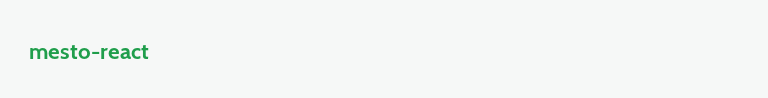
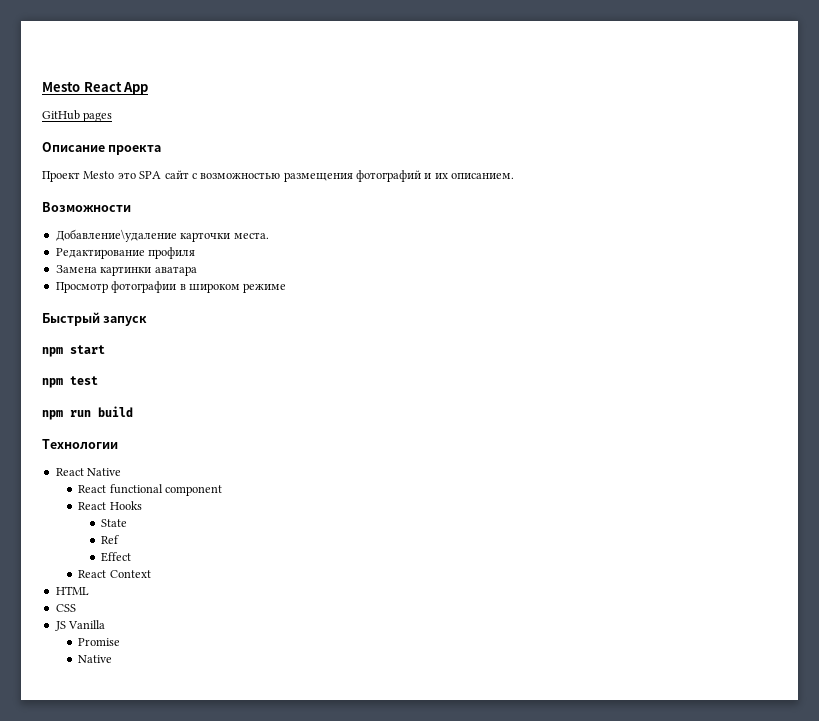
[29,45,149,59] mesto-react -> [42,82,149,95] [42,110,113,122] [42,142,162,155] [42,170,515,182] [42,202,131,212] [55,229,269,242] [55,247,196,259] [55,265,197,276] [55,281,287,293] [42,312,148,326] [42,345,105,357] [42,376,98,388] [42,406,133,420] [42,439,118,449] [55,468,122,476] [78,484,223,496] [78,501,142,510] [100,519,127,527] [100,535,119,544] [100,552,131,562] [78,570,151,578] [55,586,89,595] [55,604,76,612] [54,620,106,631] [78,638,121,646] [78,655,113,663] Mesto React App // GitHub pages // Описание проекта // Проект Mesto это SPA сайт с возможностью размещения фотографий и их описанием. // Возможности // Добавление\удаление карточки места. // Редактирование профиля // Замена картинки аватара // Просмотр фотографии в широком режиме // Быстрый запуск // npm start // npm test // npm run build // Технологии // React Native // React functional component // React Hooks // State // Ref // Effect // React Context // HTML // CSS // JS Vanilla // Promise // Native

